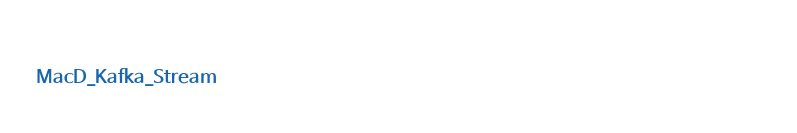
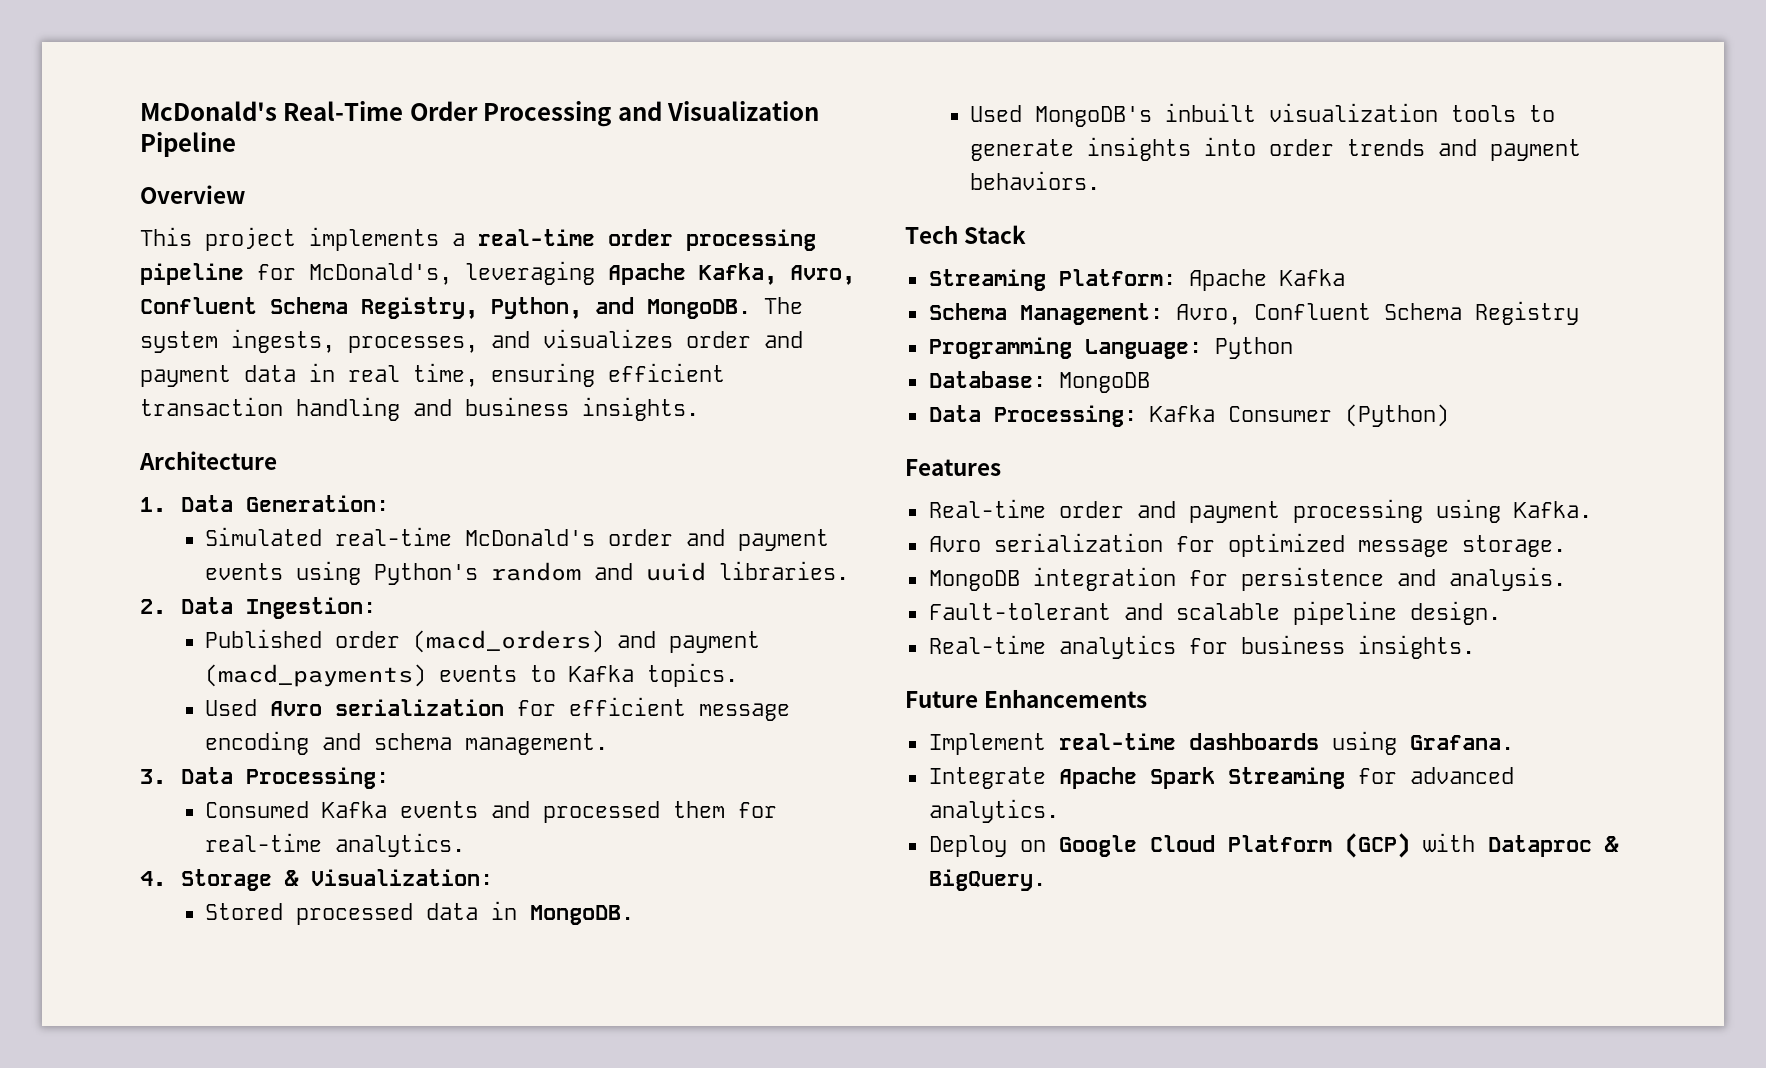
[36,68,217,86] MacD_Kafka_Stream -> [140,101,820,127] [140,132,236,157] [140,185,245,204] [140,227,816,251] [140,261,855,285] [140,297,803,319] [140,329,803,353] [140,363,725,387] [140,397,699,421] [139,451,277,470] [140,495,390,512] [204,527,829,551] [204,561,849,585] [140,597,377,619] [204,629,760,653] [204,663,738,687] [204,697,790,721] [204,731,608,755] [140,767,390,789] [204,801,777,823] [204,833,465,857] [140,869,494,891] [204,901,634,925] [969,103,1555,127] [969,137,1581,161] [969,171,1100,190] [905,225,1027,244] [928,269,1345,291] [928,301,1579,325] [928,337,1293,359] [928,371,1150,393] [928,404,1449,427] [905,459,1001,476] [928,499,1592,523] [928,533,1566,557] [928,567,1566,591] [928,601,1501,625] [928,635,1475,659] [905,689,1148,708] [928,731,1514,755] [928,767,1514,789] [928,799,1059,823] [928,833,1619,858] [928,869,1046,891] McDonald's Real-Time Order Processing and Visualization Pipeline // Overview // This project implements a real-time order processing pipeline for McDonald's, leveraging Apache Kafka, Avro, Confluent Schema Registry, Python, and MongoDB. The system ingests, processes, and visualizes order and payment data in real time, ensuring efficient transaction handling and business insights. // Architecture // 1. Data Generation: // Simulated real-time McDonald's order and payment events using Python's random and uuid libraries. // 2. Data Ingestion: // Published order (macd_orders) and payment (macd_payments) events to Kafka topics. // Used Avro serialization for efficient message encoding and schema management. // 3. Data Processing: // Consumed Kafka events and processed them for real-time analytics. // 4. Storage & Visualization: // Stored processed data in MongoDB. // Used MongoDB's inbuilt visualization tools to generate insights into order trends and payment behaviors. // Tech Stack // Streaming Platform: Apache Kafka // Schema Management: Avro, Confluent Schema Registry // Programming Language: Python // Database: MongoDB // Data Processing: Kafka Consumer (Python) // Features // Real-time order and payment processing using Kafka. // Avro serialization for optimized message storage. // MongoDB integration for persistence and analysis. // Fault-tolerant and scalable pipeline design. // Real-time analytics for business insights. // Future Enhancements // Implement real-time dashboards using Grafana. // Integrate Apache Spark Streaming for advanced analytics. // Deploy on Google Cloud Platform (GCP) with Dataproc & BigQuery.

